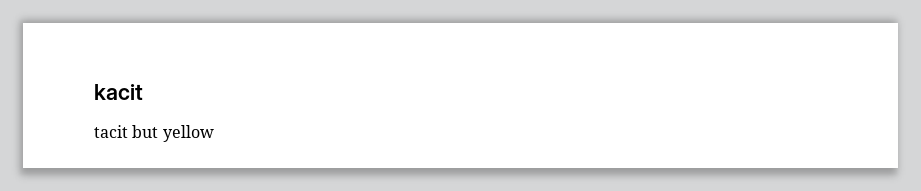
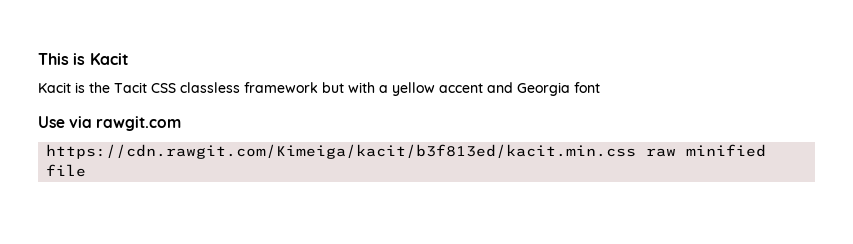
[94,84,143,100] [94,125,214,142] kacit // tacit but yellow -> [38,53,129,65] [38,82,600,96] [38,116,182,131] [46,144,767,159] [46,164,87,177] This is Kacit // Kacit is the Tacit CSS classless framework but with a yellow accent and Georgia font // Use via rawgit.com // https://cdn.rawgit.com/Kimeiga/kacit/b3f813ed/kacit.min.css raw minified file

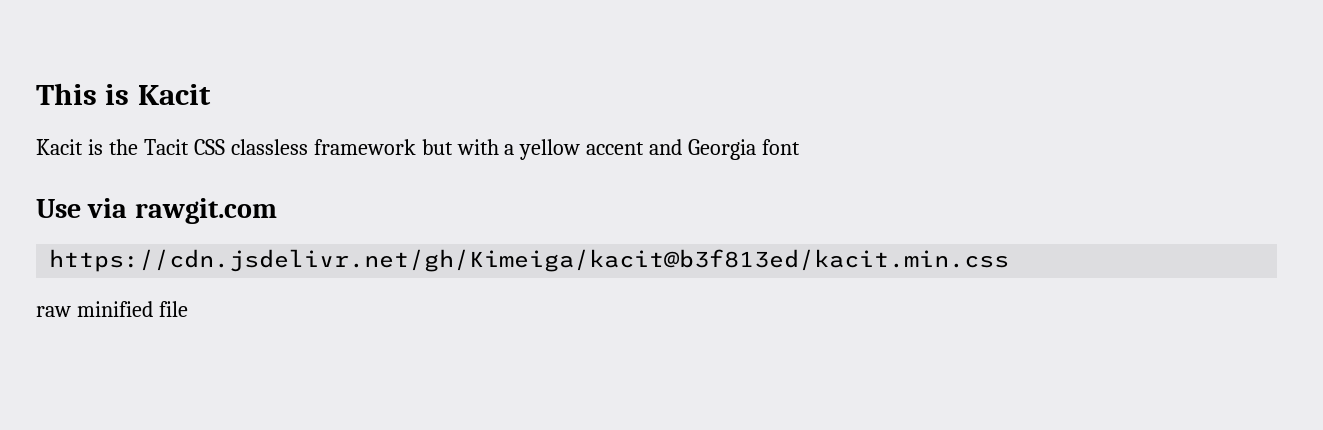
[46,144,637,159] https://cdn.rawgit.com/Kimeiga/kacit/b3f813ed/kacit.min.css -> [49,249,1010,272] https://cdn.jsdelivr.net/gh/Kimeiga/kacit@b3f813ed/kacit.min.css //

